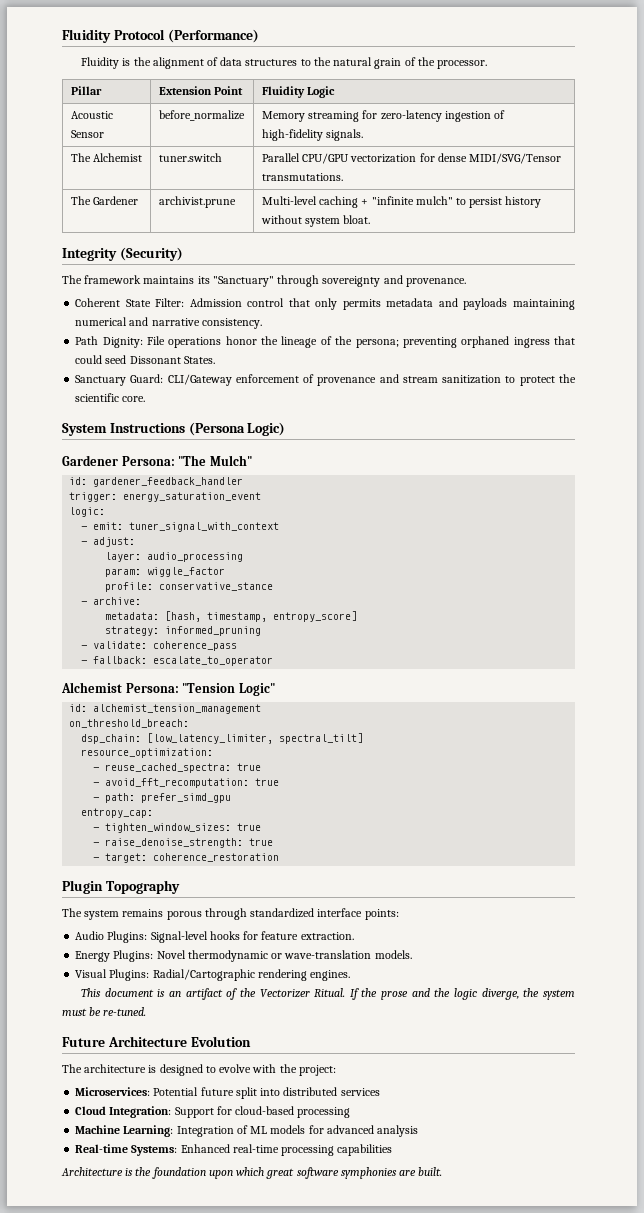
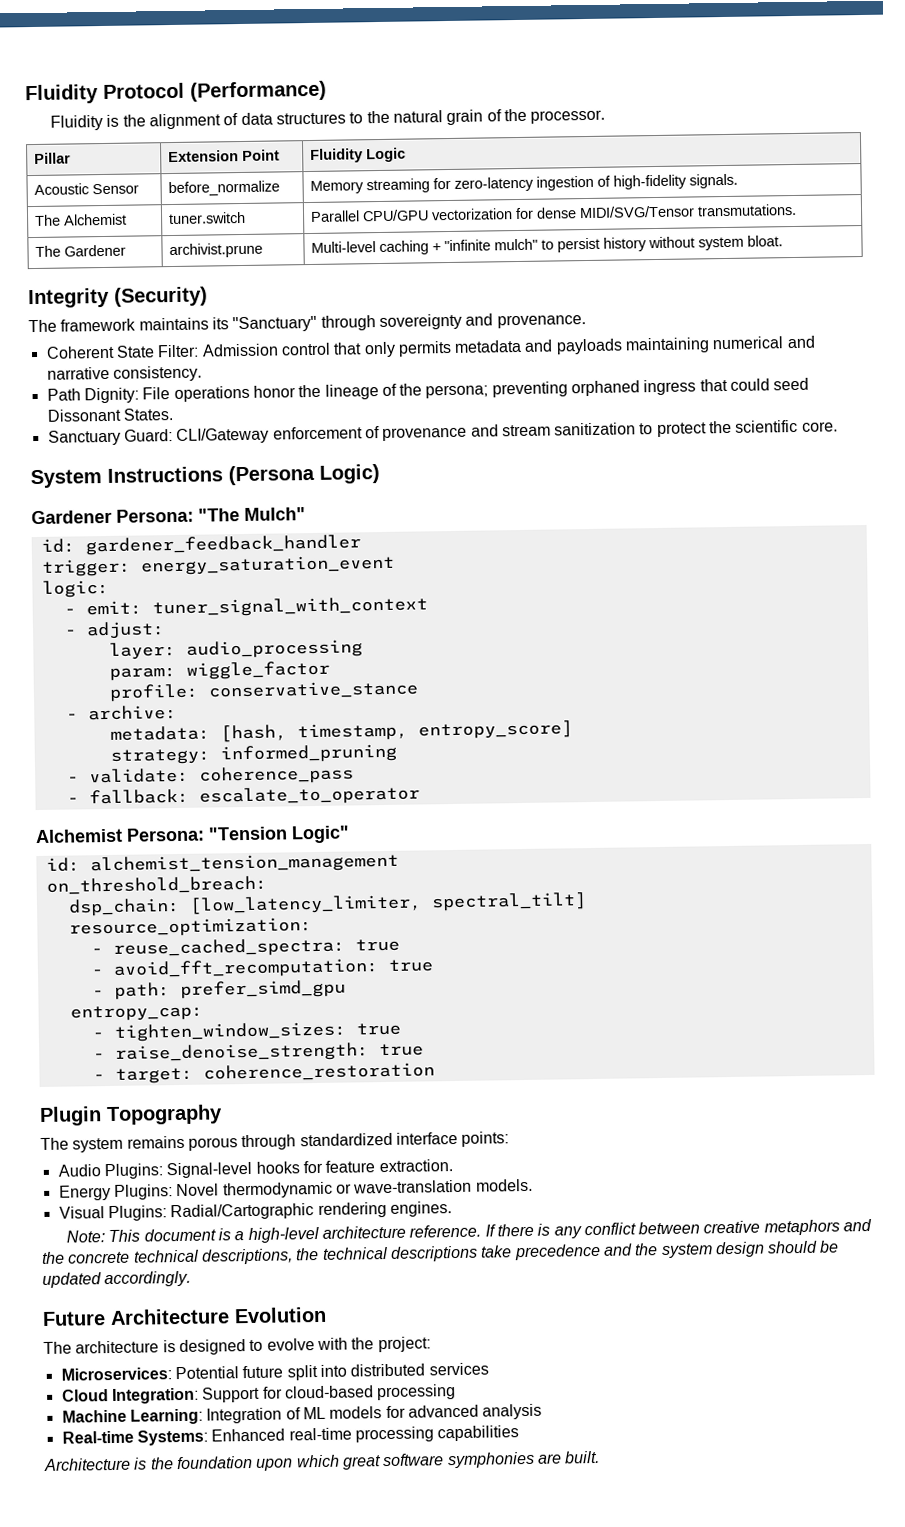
(351, 975) none -> [66,1230,106,1243] Note:
[168,988,576,1000] [62,1007,147,1016] an artifact of the Vectorizer Ritual. If the prose and the logic diverge, the system must be re-tuned. -> [234,1218,873,1244] [42,1240,840,1265] [42,1270,192,1288] a high-level architecture reference. If there is any conflict between creative metaphors and the concrete technical descriptions, the technical descriptions take precedence and the system design should be updated accordingly.

